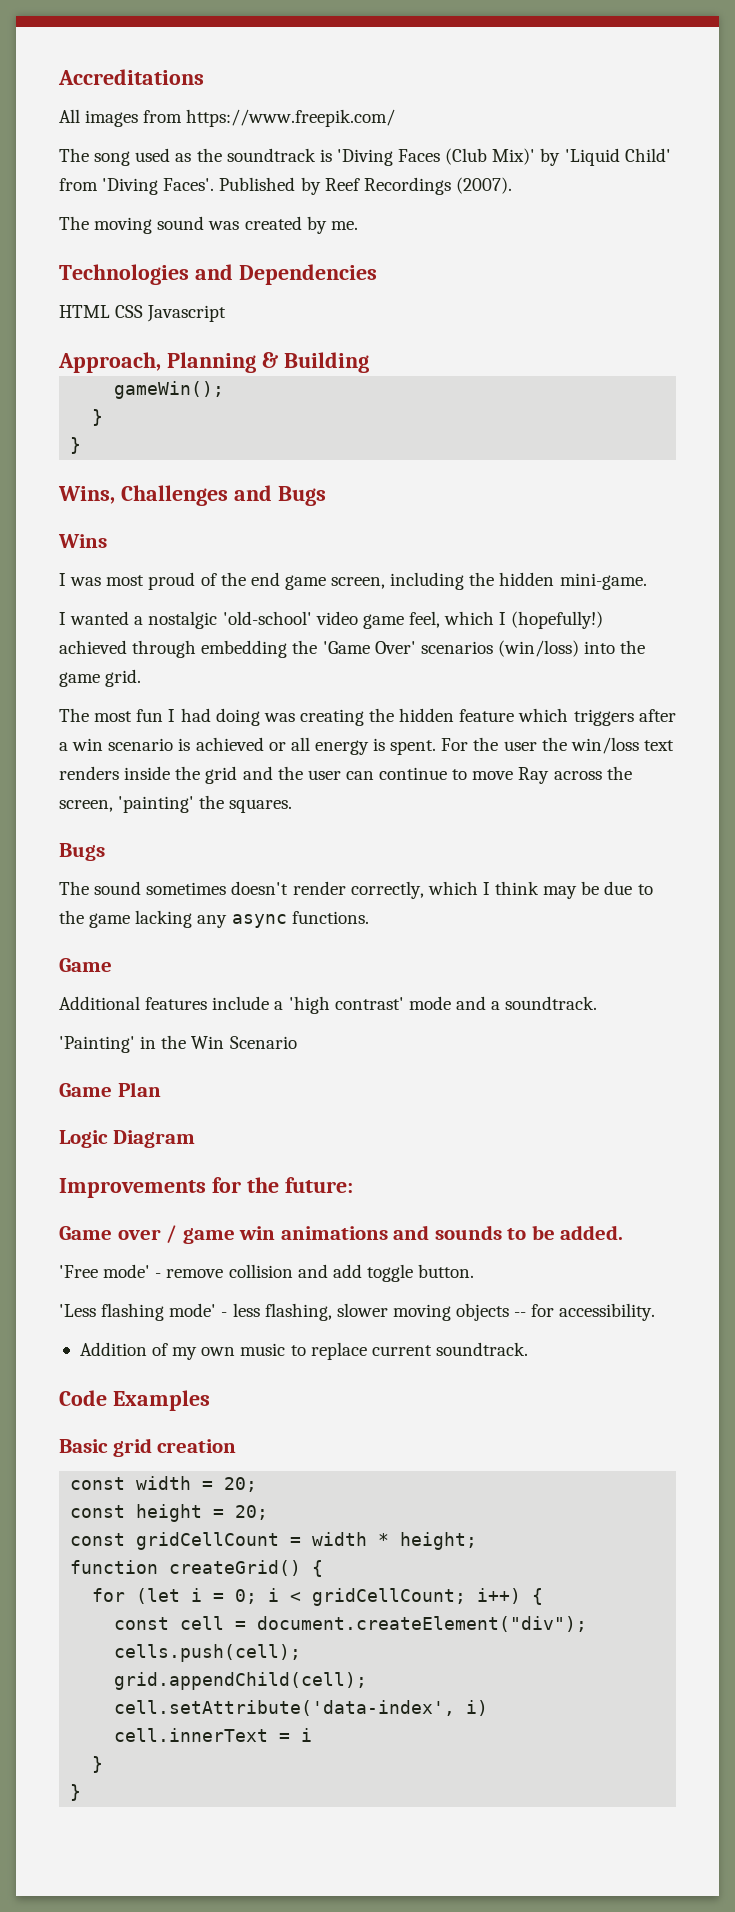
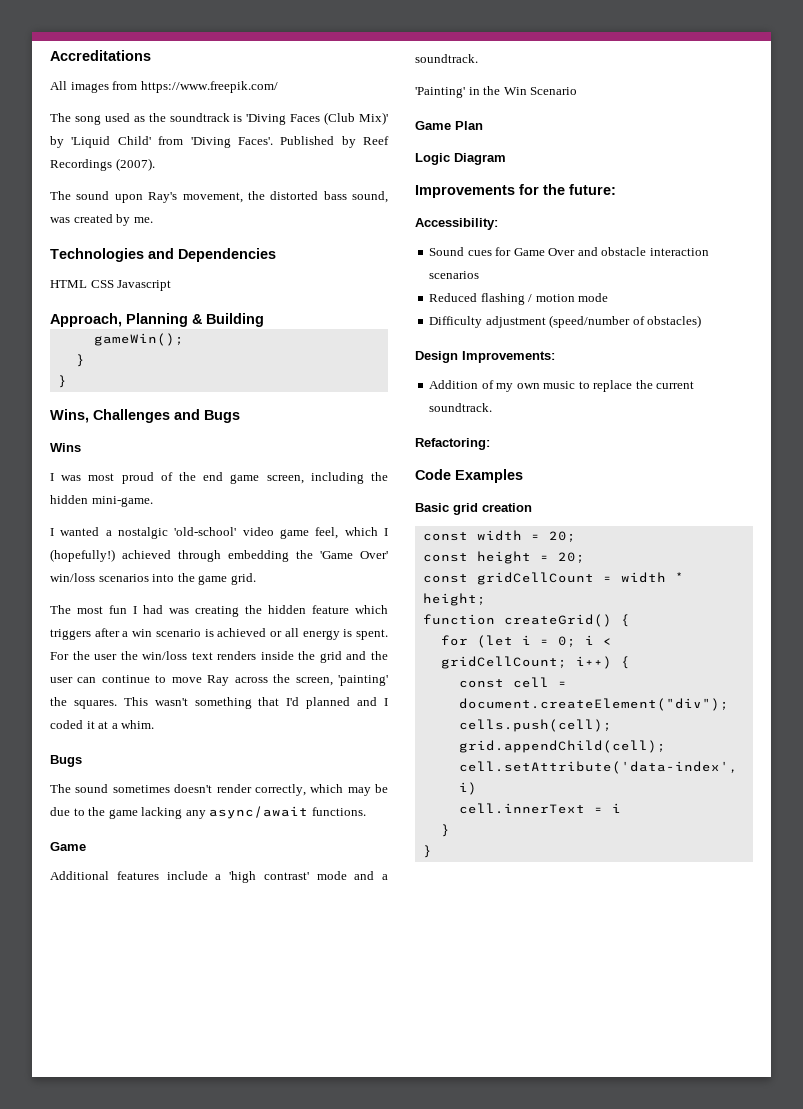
[94,216,205,234] moving sound -> [76,191,388,203] sound upon Ray's movement, the distorted bass sound,
[420,640,579,657] scenarios (win/loss) -> [50,573,149,582] win/loss scenarios
[215,708,260,726] doing -> (163, 609) none
(293, 806) none -> [123,697,389,709] [50,720,155,729] This wasn't something that I'd planned and I coded it at a whim.
[482,881,540,895] I think -> (344, 788) none
[231,914,287,928] async -> [209,806,309,819] async/await
[59,1225,624,1244] [59,1264,475,1282] [59,1303,656,1321] Game over / game win animations and sounds to be added. // 'Free mode' - remove collision and add toggle button. // 'Less flashing mode' - less flashing, slower moving objects -- for accessibility. -> [415,218,498,230] [429,247,709,256] [429,271,480,279] [429,293,609,305] [429,315,702,328] [415,351,555,363] Accessibility: // Sound cues for Game Over and obstacle interaction scenarios // Reduced flashing / motion mode // Difficulty adjustment (speed/number of obstacles) // Design Improvements:
(367, 1351) none -> [635,380,653,389] the
(528, 1349) none -> [415,438,490,450] // Refactoring:

